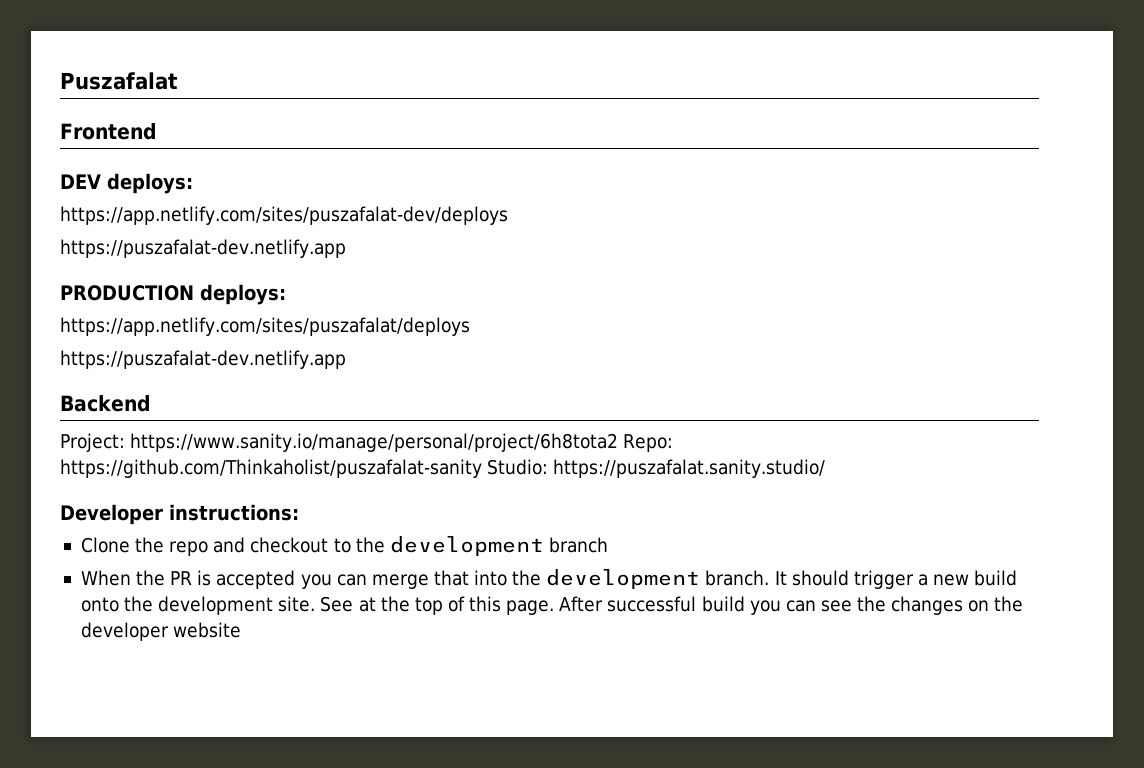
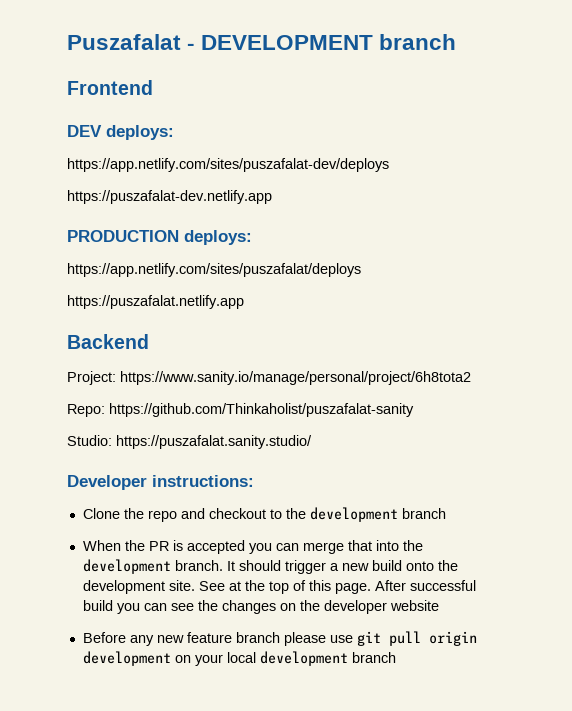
(178, 81) none -> [187,34,457,50] - DEVELOPMENT branch
[60,350,346,369] https://puszafalat-dev.netlify.app -> [67,295,244,309] https://puszafalat.netlify.app
(619, 442) none -> (471, 378) //
(482, 468) none -> (414, 410) //
(242, 630) none -> [82,631,477,646] [82,651,396,666] // Before any new feature branch please use git pull origin development on your local development branch

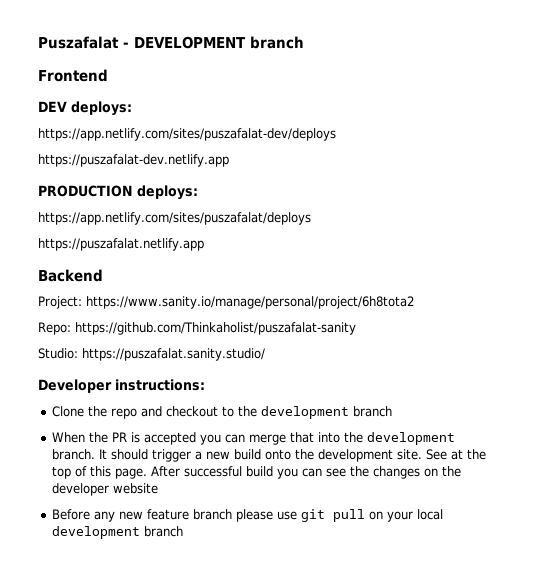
[428,631,477,646] [82,651,171,666] origin development -> (366, 515) none

